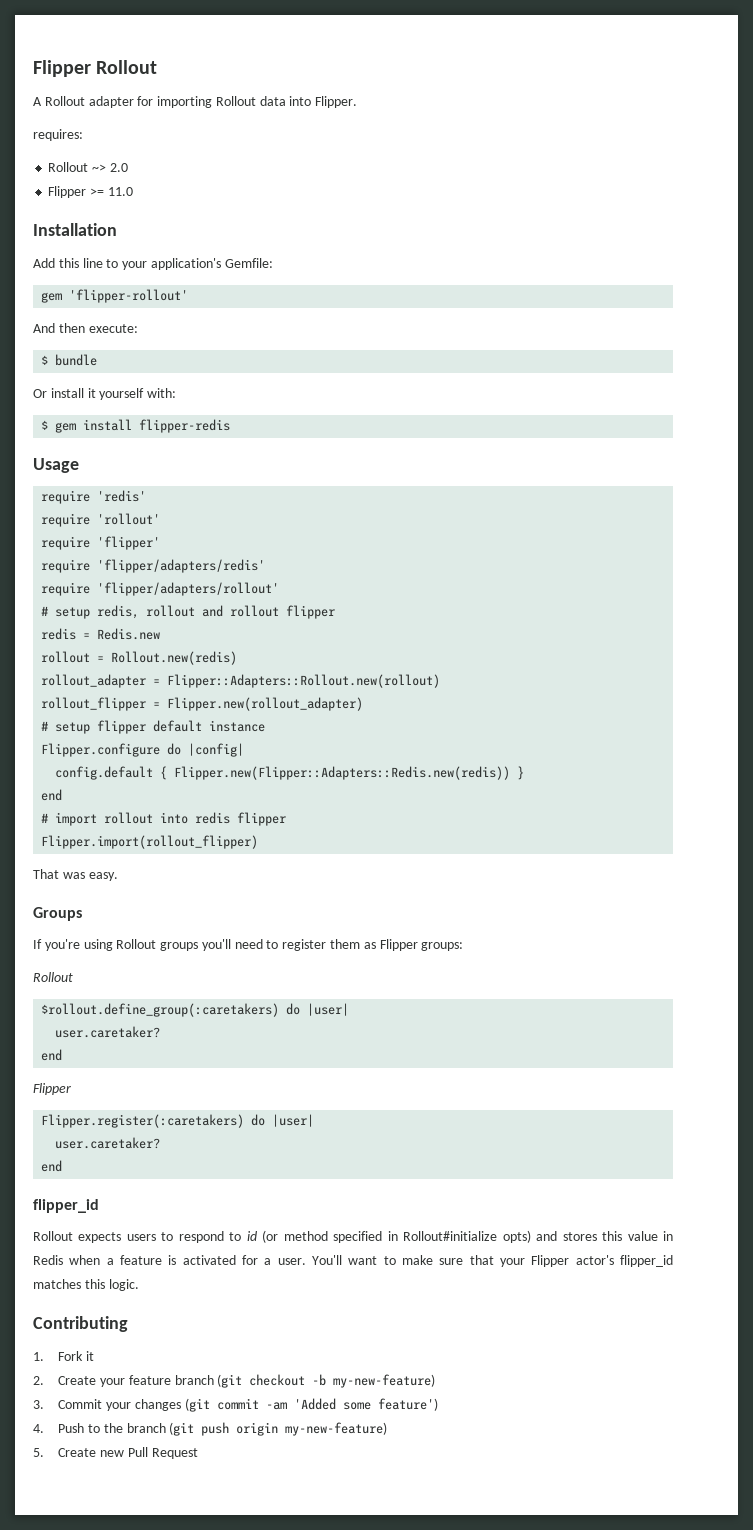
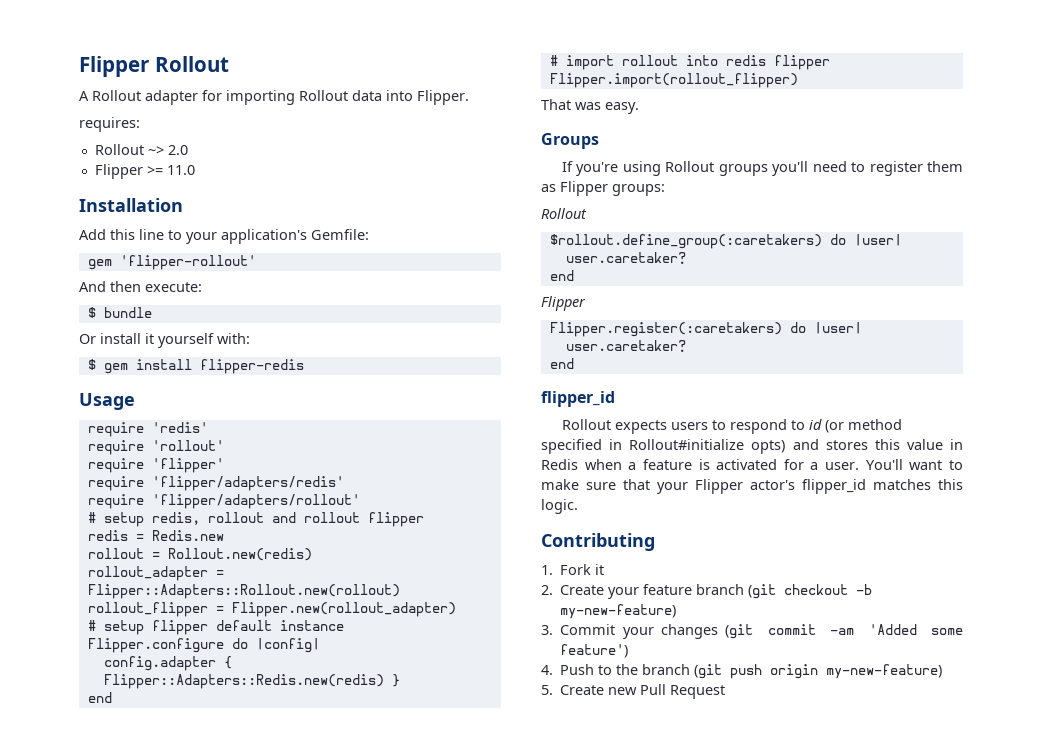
[55,766,511,780] config.default { Flipper.new(Flipper::Adapters::Redis.new(redis)) -> [103,656,232,671] [103,674,384,689] config.adapter { Flipper::Adapters::Redis.new(redis)

